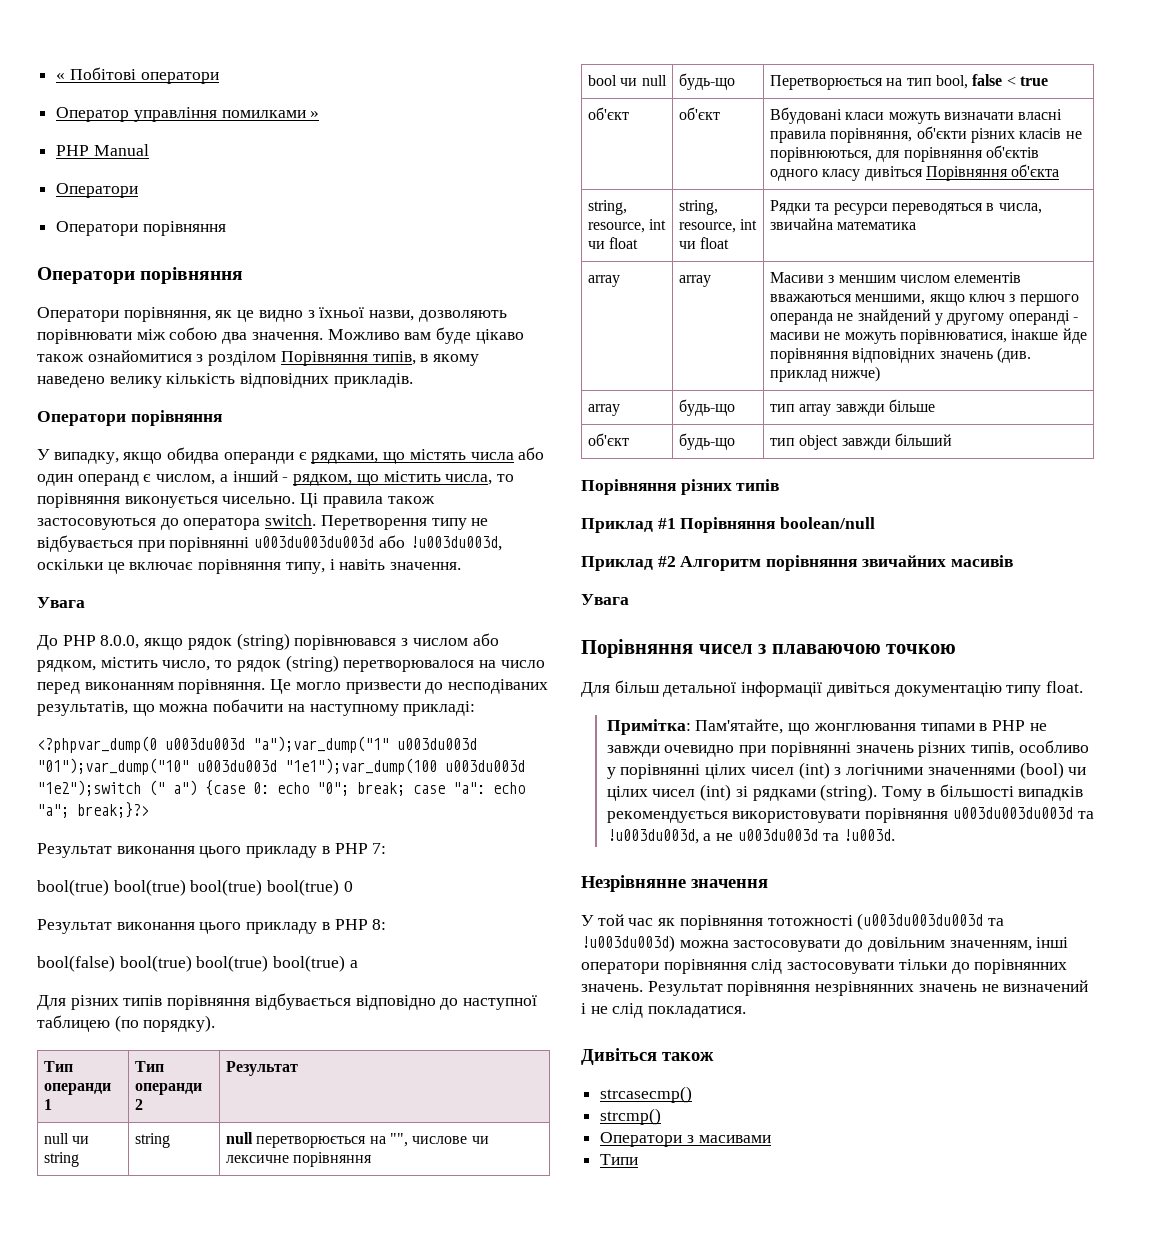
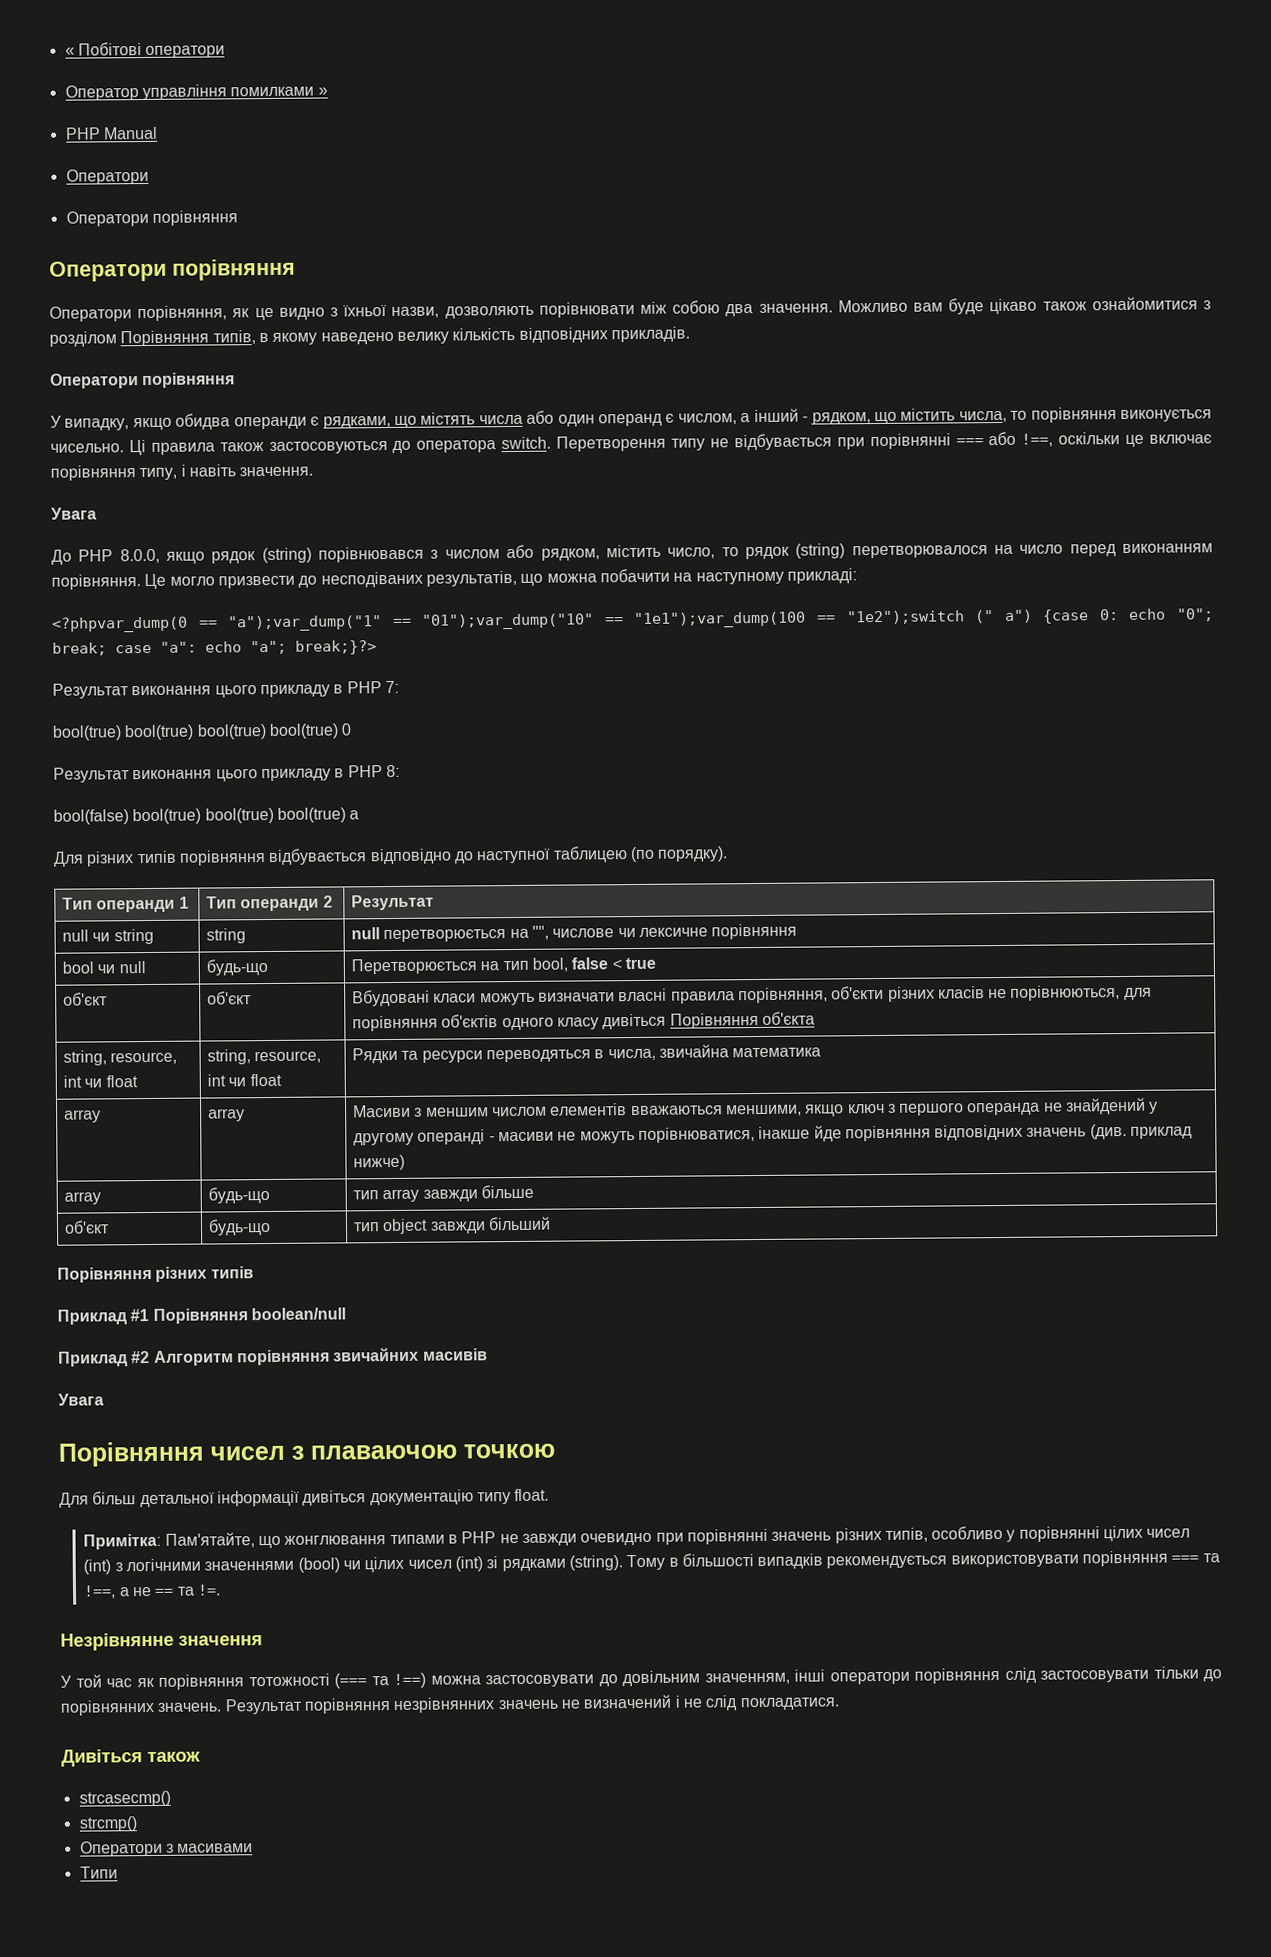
[254,535,502,551] u003du003du003d або !u003du003d, -> [955,431,1054,447] === або !==,
[165,736,477,753] [37,758,525,775] u003du003d "a");var_dump("1" u003du003d "01");var_dump("10" u003du003d "1e1");var_dump(100 u003du003d -> [198,611,836,632] == "a");var_dump("1" == "01");var_dump("10" == "1e1");var_dump(100 ==
[952,807,1094,819] [606,829,896,844] u003du003du003d та !u003du003d, а не u003du003d та !u003d. -> [1171,1553,1220,1563] [83,1584,221,1599] === та !==, а не == та !=.
[857,913,1005,930] [581,935,675,952] (u003du003du003d та !u003du003d) -> [334,1672,426,1689] (=== та !==)

